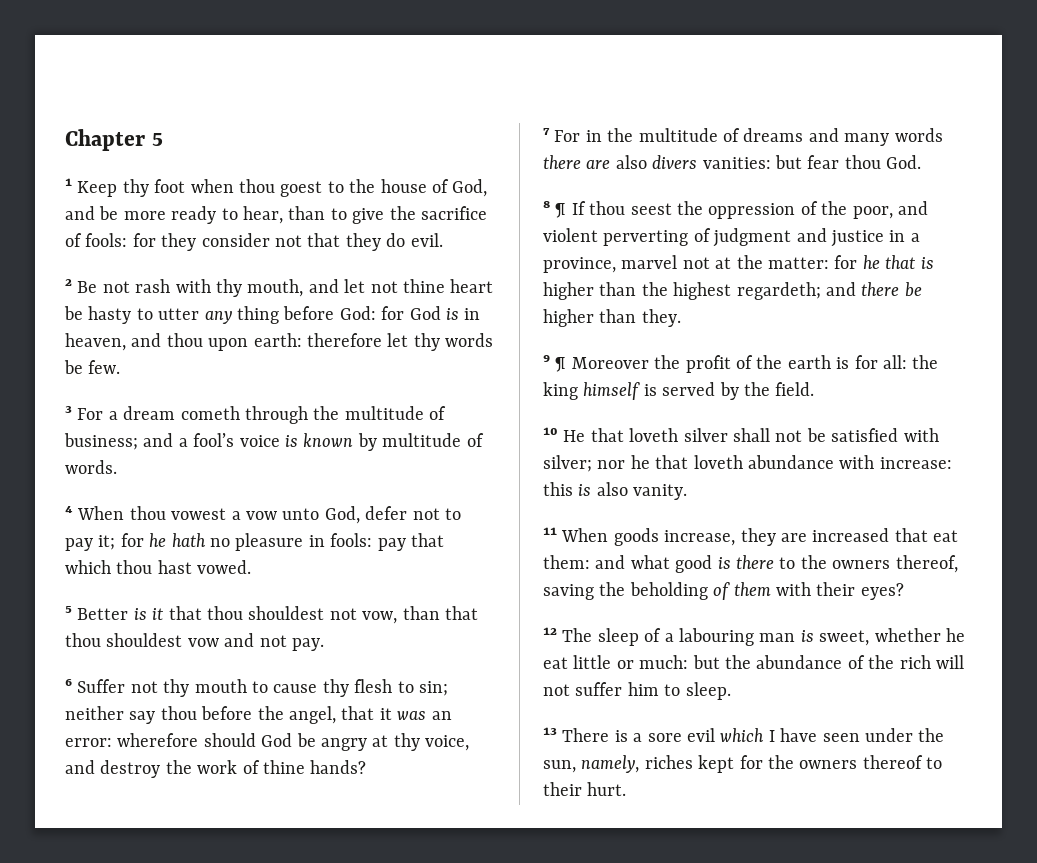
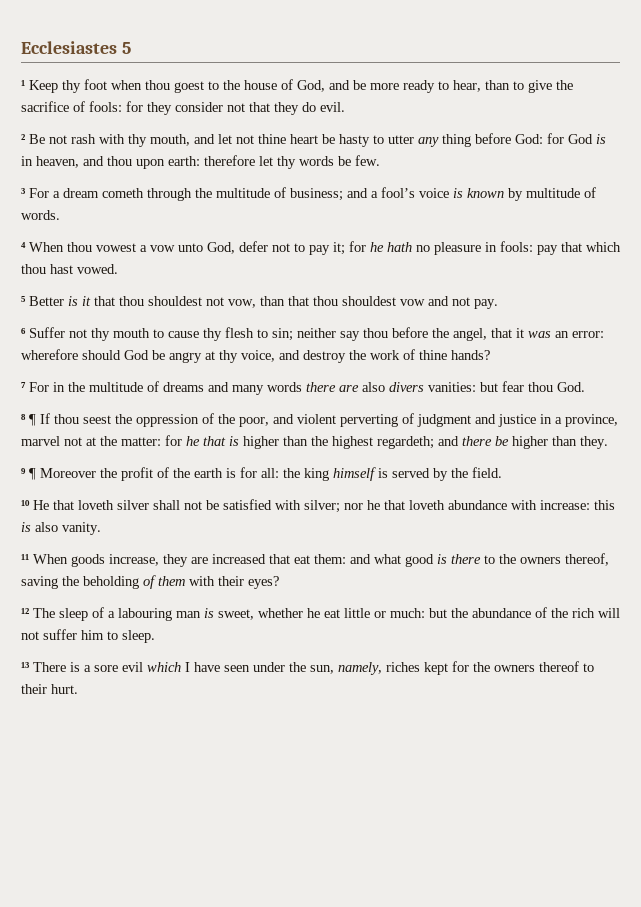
[65,129,145,151] Chapter -> [21,41,117,54] Ecclesiastes

